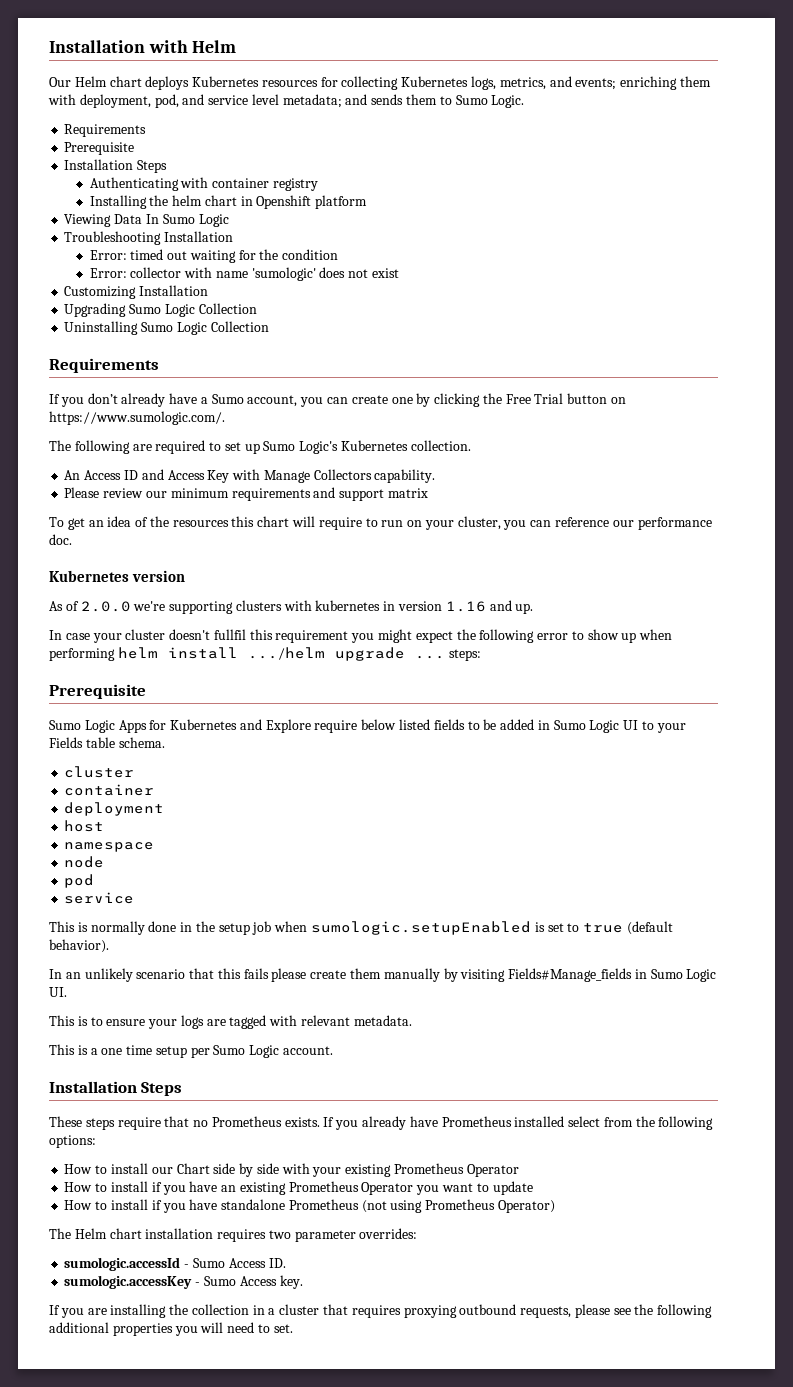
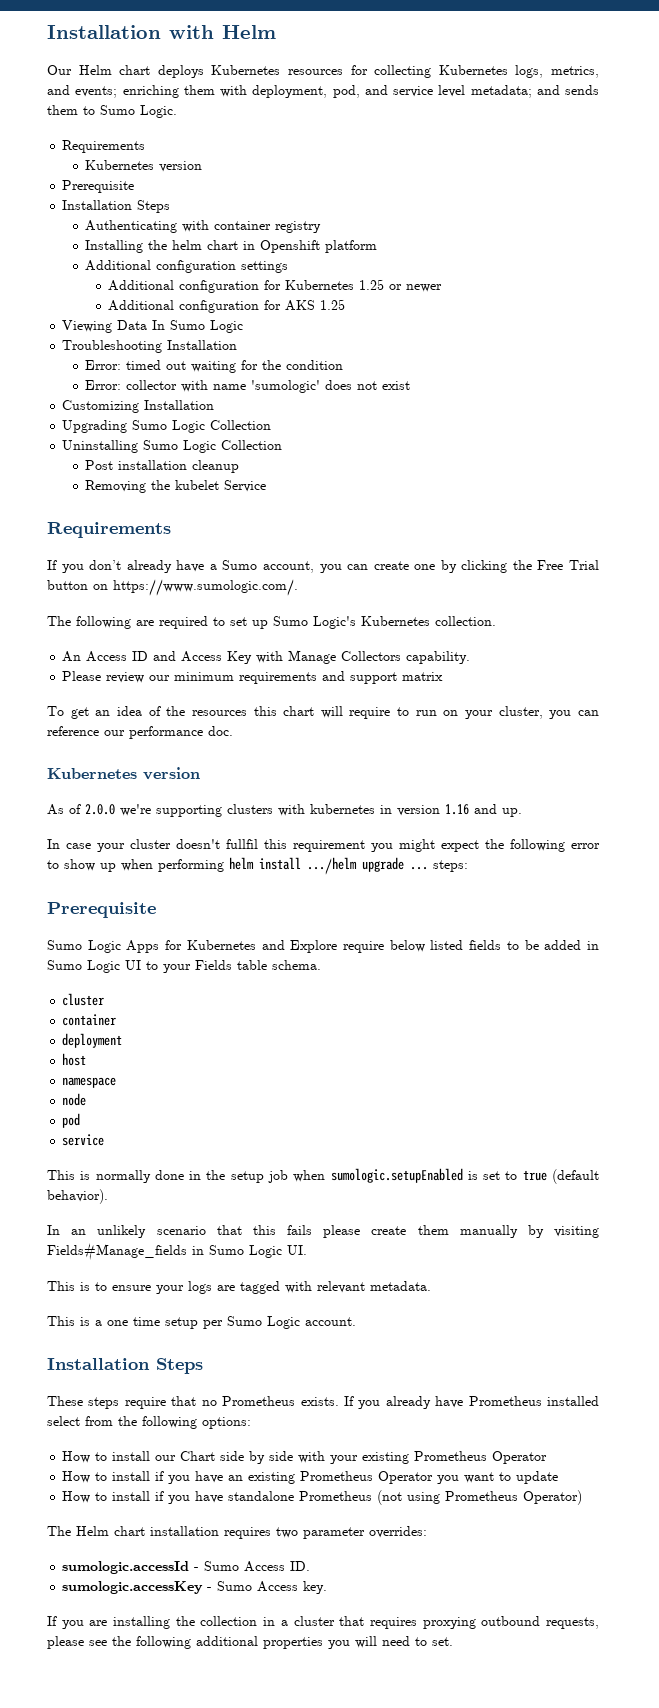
(147, 130) none -> [85,160,203,172] // Kubernetes version
(368, 202) none -> [85,260,289,273] [108,279,443,293] [108,299,346,313] // Additional configuration settings // Additional configuration for Kubernetes 1.25 or newer // Additional configuration for AKS 1.25
(269, 326) none -> [85,460,240,473] [85,480,267,493] // Post installation cleanup // Removing the kubelet Service

